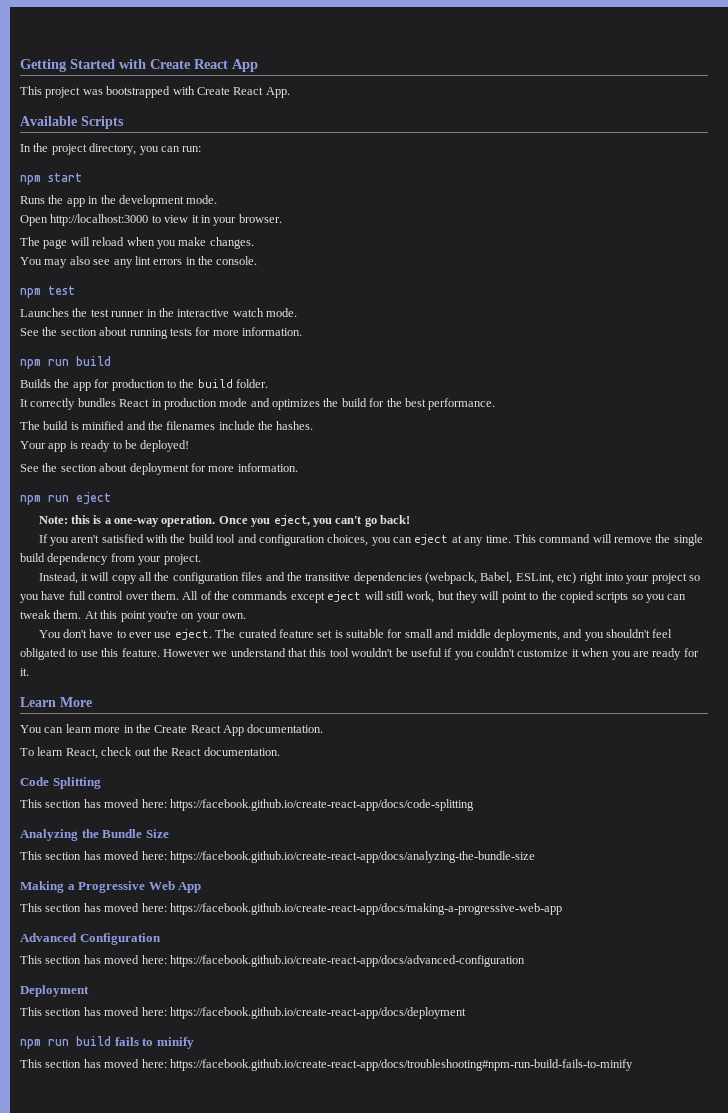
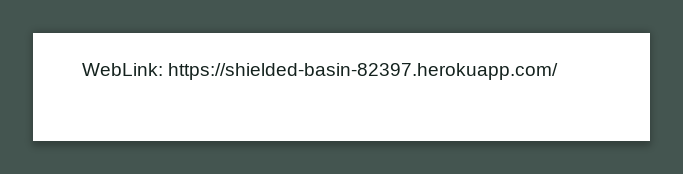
[20,59,258,72] [20,86,290,98] [20,116,124,129] [20,143,202,155] [20,173,82,185] [20,195,218,207] [20,214,282,226] [20,237,254,249] [20,256,258,268] [20,286,75,298] [20,308,297,317] [20,327,302,339] [20,356,111,369] [20,379,268,391] [20,398,496,410] [20,421,314,430] [20,440,190,452] [20,463,298,475] [20,492,111,505] [38,515,411,527] [38,534,703,546] [20,553,201,565] [38,572,701,584] [20,591,687,603] [20,610,246,622] [38,629,673,641] [20,648,699,660] [20,668,29,676] [20,697,92,707] [20,724,324,736] [20,747,280,759] [20,777,101,789] [20,799,474,811] [20,829,169,841] [20,851,535,863] [20,881,202,893] [20,903,562,915] [20,933,161,945] [20,955,525,967] [20,985,89,997] [20,1007,466,1019] [20,1036,194,1049] [20,1059,633,1071] Getting Started with Create React App // This project was bootstrapped with Create React App. // Available Scripts // In the project directory, you can run: // npm start // Runs the app in the development mode. // Open http://localhost:3000 to view it in your browser. // The page will reload when you make changes. // You may also see any lint errors in the console. // npm test // Launches the test runner in the interactive watch mode. // See the section about running tests for more information. // npm run build // Builds the app for production to the build folder. // It correctly bundles React in production mode and optimizes the build for the best performance. // The build is minified and the filenames include the hashes. // Your app is ready to be deployed! // See the section about deployment for more information. // npm run eject // Note: this is a one-way operation. Once you eject, you can't go back! // If you aren't satisfied with the build tool and configuration choices, you can eject at any time. This command will remove the single build dependency from your project. // Instead, it will copy all the configuration files and the transitive dependencies (webpack, Babel, ESLint, etc) right into your project so you have full control over them. All of the commands except eject will still work, but they will point to the copied scripts so you can tweak them. At this point you're on your own. // You don't have to ever use eject. The curated feature set is suitable for small and middle deployments, and you shouldn't feel obligated to use this feature. However we understand that this tool wouldn't be useful if you couldn't customize it when you are ready for it. // Learn More // You can learn more in the Create React App documentation. // To learn React, check out the React documentation. // Code Splitting // This section has moved here: https://facebook.github.io/create-react-app/docs/code-splitting // Analyzing the Bundle Size // This section has moved here: https://facebook.github.io/create-react-app/docs/analyzing-the-bundle-size // Making a Progressive Web App // This section has moved here: https://facebook.github.io/create-react-app/docs/making-a-progressive-web-app // Advanced Configuration // This section has moved here: https://facebook.github.io/create-react-app/docs/advanced-configuration // Deployment // This section has moved here: https://facebook.github.io/create-react-app/docs/deployment // npm run build fails to minify // This section has moved here: https://facebook.github.io/create-react-app/docs/troubleshooting#npm-run-build-fails-to-minify -> [82,63,559,80] WebLink: https://shielded-basin-82397.herokuapp.com/

